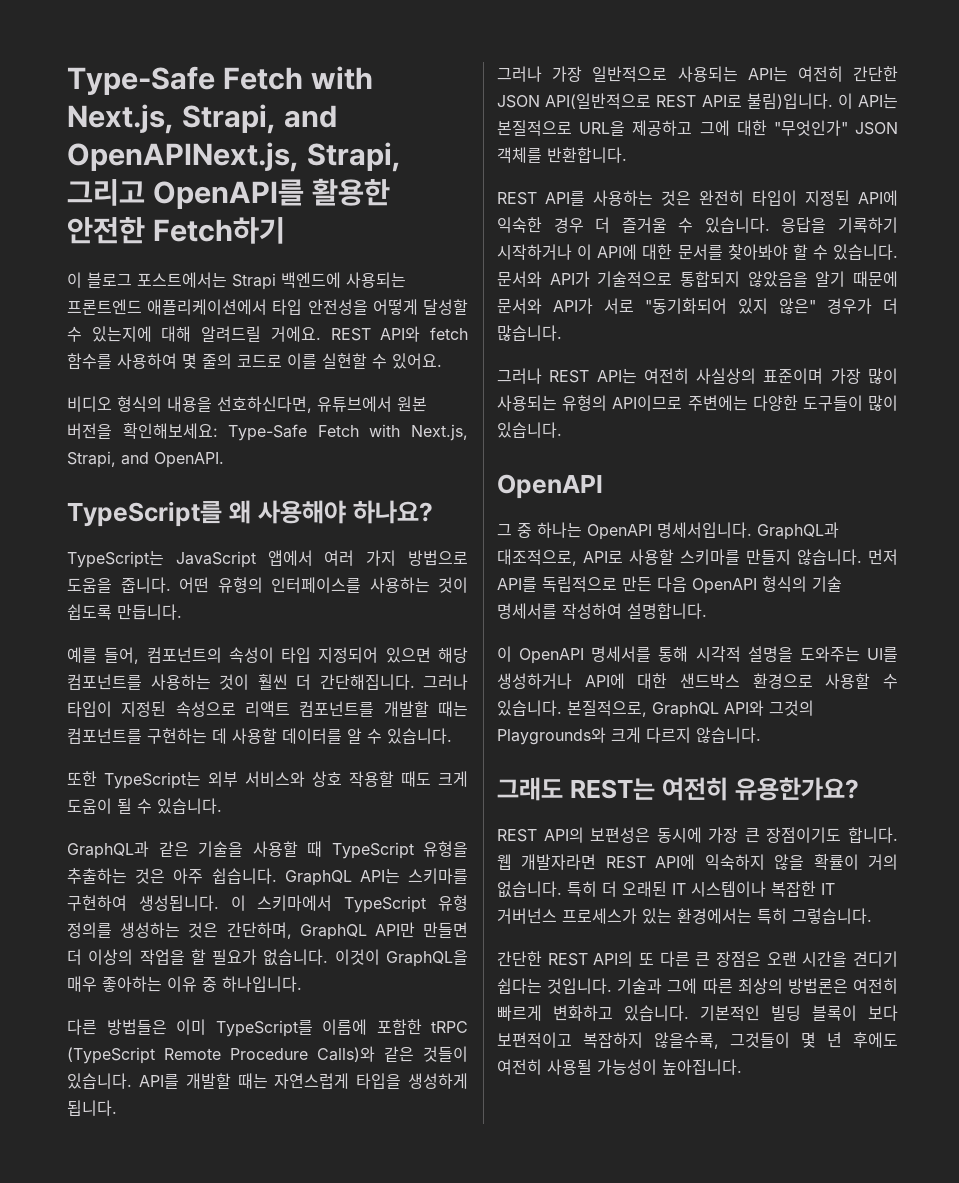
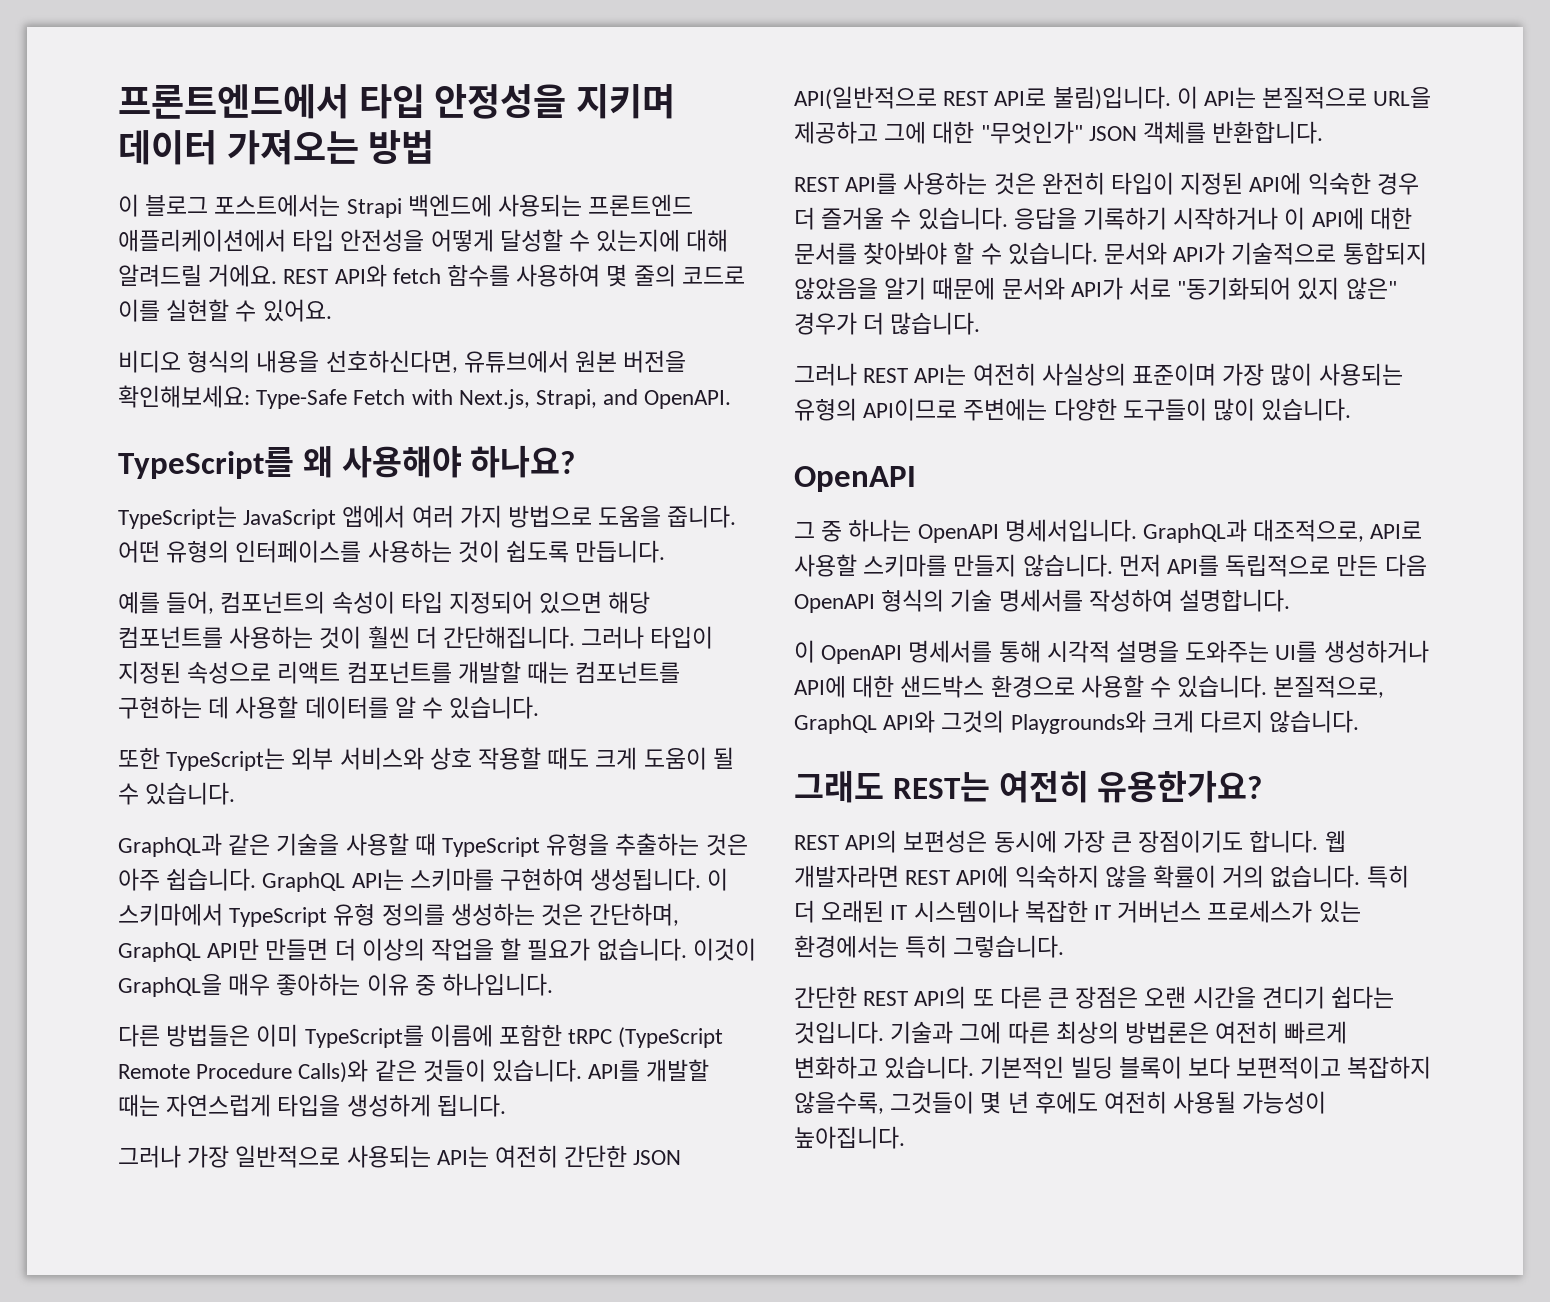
[67,66,374,95] [67,104,338,134] [67,142,402,172] [67,178,391,209] [67,217,286,244] Type-Safe Fetch with Next.js, Strapi, and OpenAPINext.js, Strapi, 그리고 OpenAPI를 활용한 안전한 Fetch하기 -> [118,83,676,119] [118,130,435,165] 프론트엔드에서 타입 안정성을 지키며 데이터 가져오는 방법

